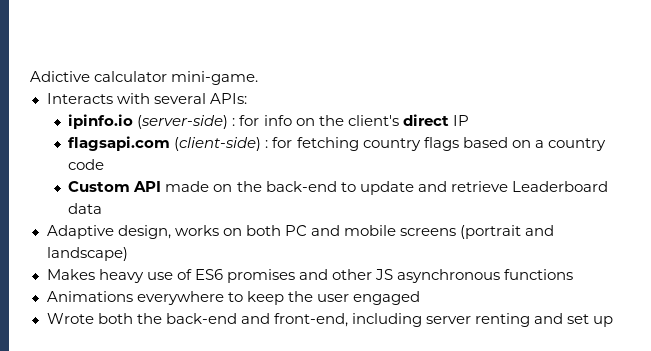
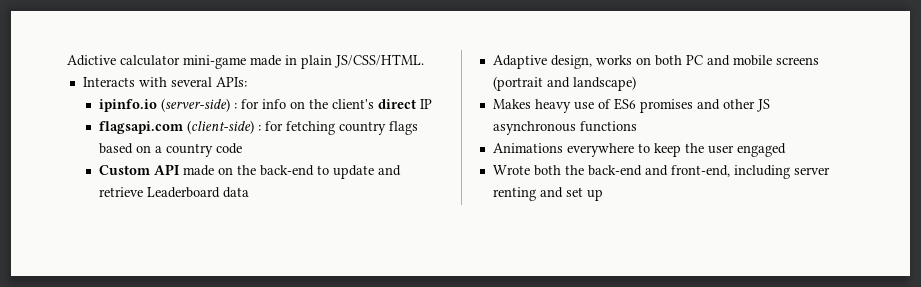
[171,71,259,85] mini-game. -> [183,54,424,69] mini-game made in plain JS/CSS/HTML.

